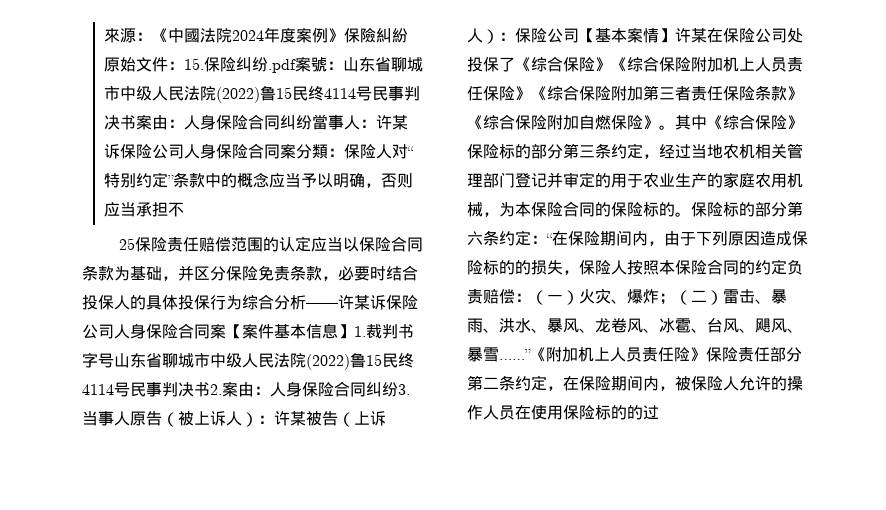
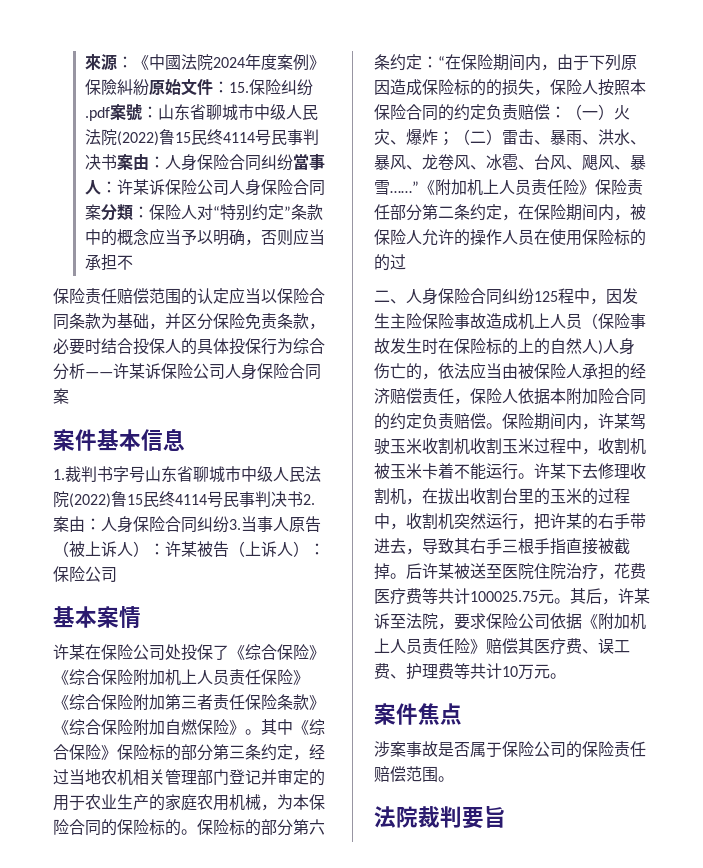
[119,238,136,250] 25 -> (133, 262) none
[226,324,242,339] 【 -> (69, 396) //
[338,324,354,339] 】 -> (185, 439) //
[579,28,595,43] 【 -> (117, 574) //
[659,28,675,43] 】 -> (141, 617) //
(659, 412) none -> [374,288,638,305] [374,313,646,330] [374,338,635,355] [374,362,646,380] [374,388,646,405] [374,413,646,430] [374,438,646,455] [374,463,646,480] [374,488,630,505] [374,513,646,530] [374,538,630,555] [374,563,646,580] [374,588,650,605] [374,613,646,630] [374,638,630,655] [374,663,566,680] [374,703,462,725] [374,741,646,758] [374,766,454,782] [374,806,506,829] // 二、人身保险合同纠纷125程中，因发生主险保险事故造成机上人员（保险事故发生时在保险标的上的自然人)人身伤亡的，依法应当由被保险人承担的经济赔偿责任，保险人依据本附加险合同的约定负责赔偿。保险期间内，许某驾驶玉米收割机收割玉米过程中，收割机被玉米卡着不能运行。许某下去修理收割机，在拔出收割台里的玉米的过程中，收割机突然运行，把许某的右手带进去，导致其右手三根手指直接被截掉。后许某被送至医院住院治疗，花费医疗费等共计100025.75元。其后，许某诉至法院，要求保险公司依据《附加机上人员责任险》赔偿其医疗费、误工费、护理费等共计10万元。 // 案件焦点 // 涉案事故是否属于保险公司的保险责任赔偿范围。 // 法院裁判要旨

